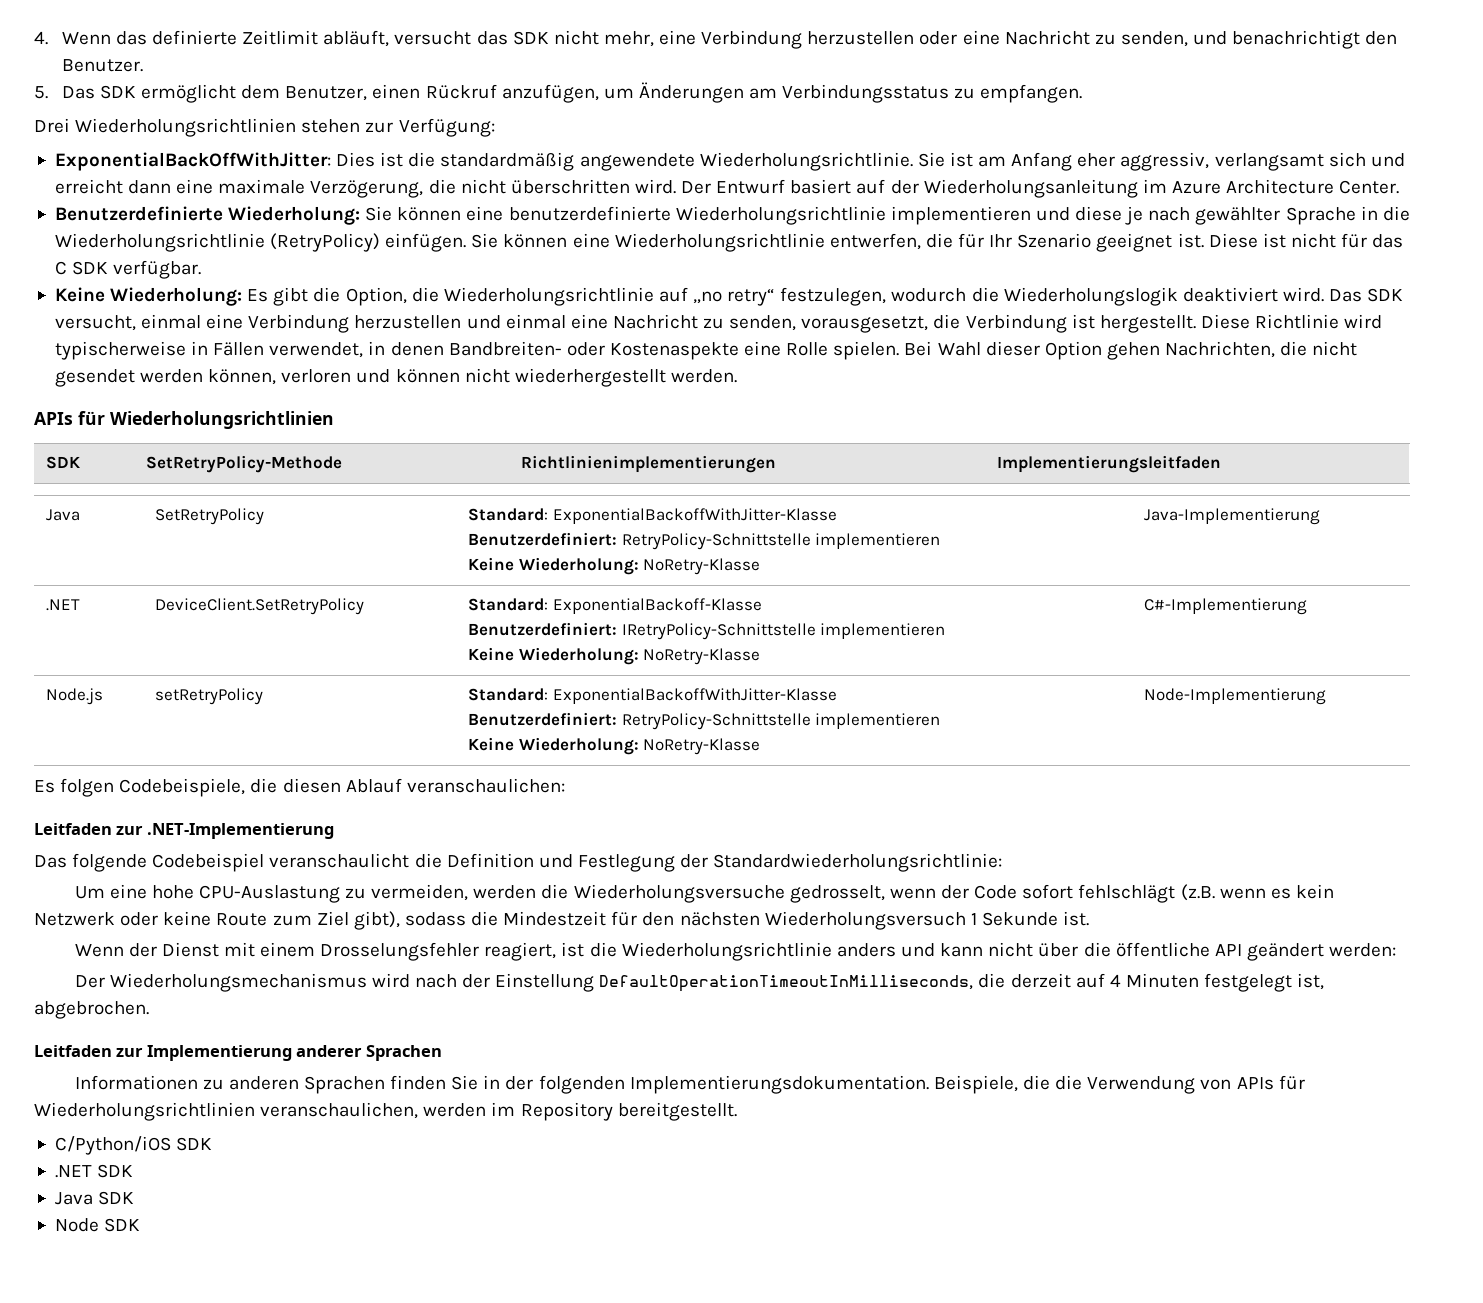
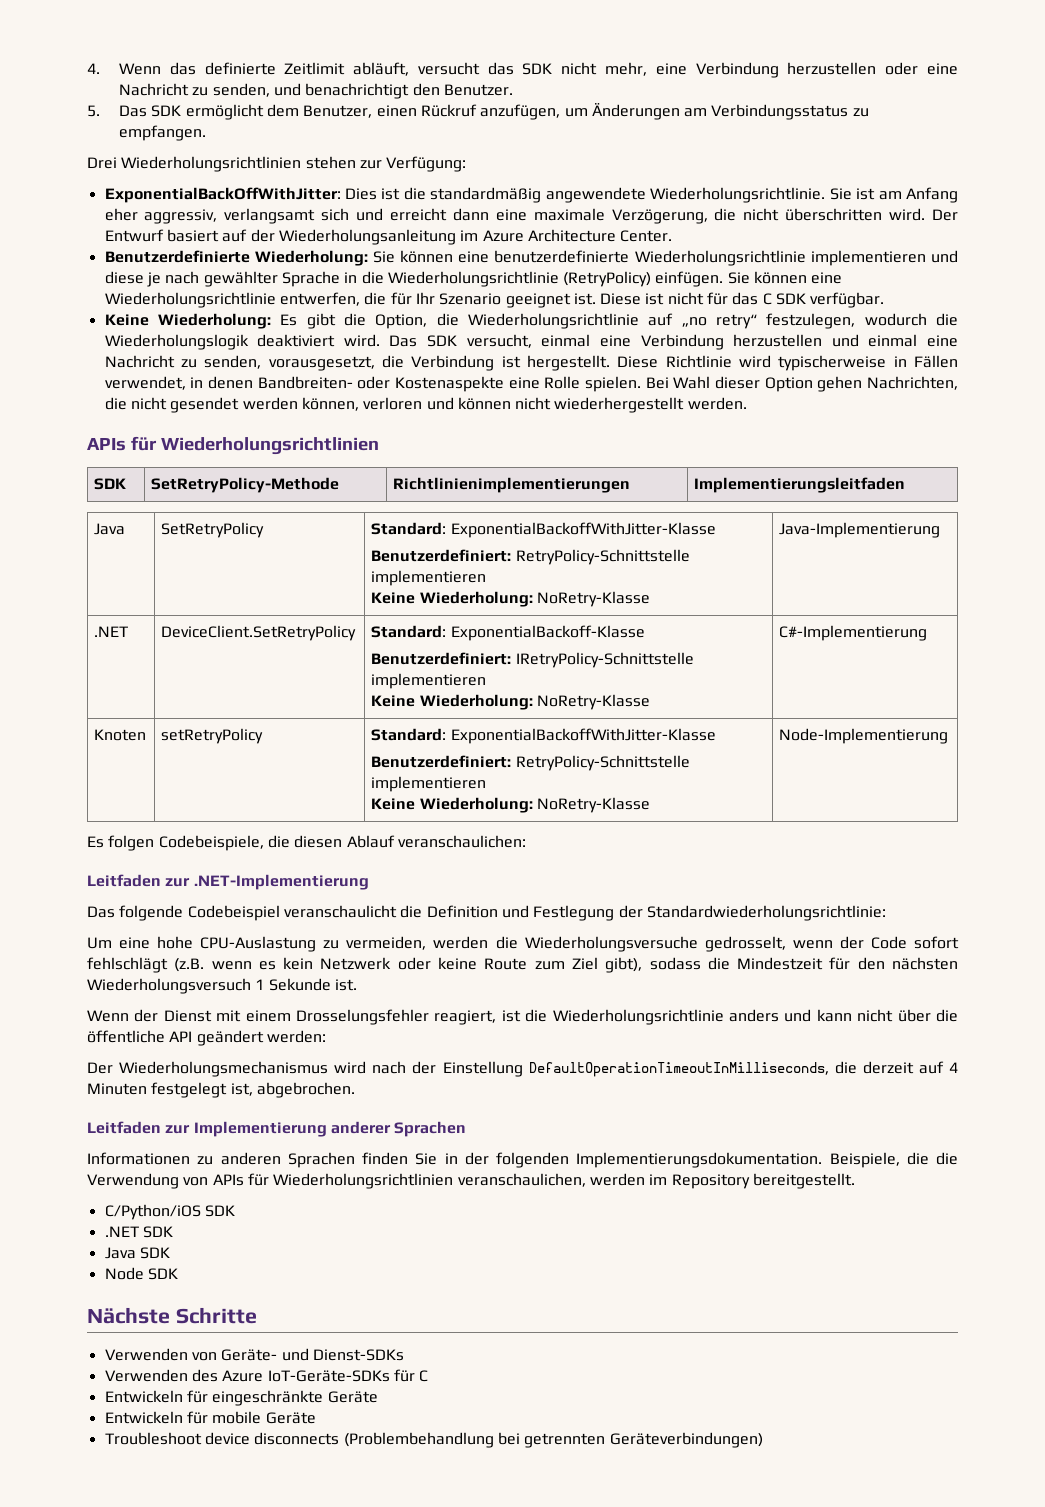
[45,688,103,705] Node.js -> [94,729,147,741] Knoten
(141, 1225) none -> [87,1307,257,1324] [104,1348,404,1361] [104,1369,429,1382] [104,1390,378,1406] [104,1411,316,1424] [104,1432,763,1448] // Nächste Schritte // Verwenden von Geräte- und Dienst-SDKs // Verwenden des Azure IoT-Geräte-SDKs für C // Entwickeln für eingeschränkte Geräte // Entwickeln für mobile Geräte // Troubleshoot device disconnects (Problembehandlung bei getrennten Geräteverbindungen)

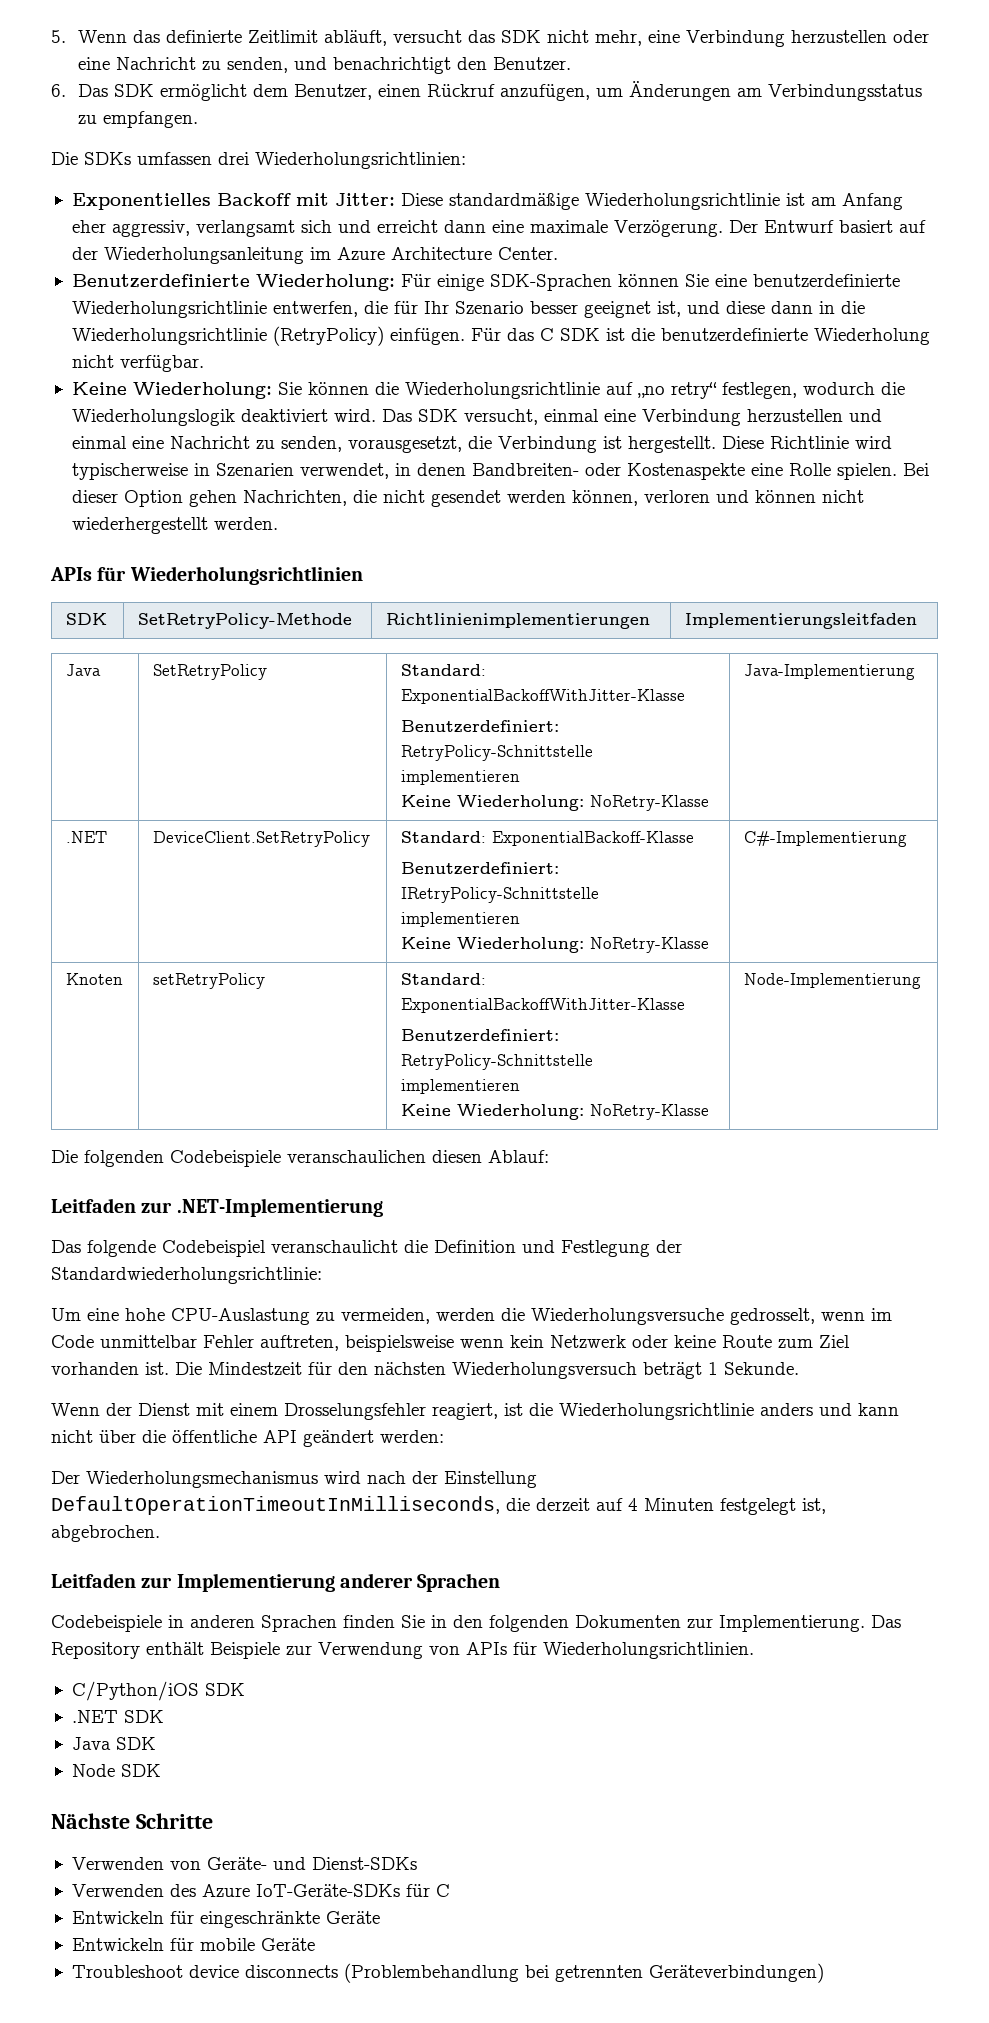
[87,63,100,74] 4. -> [51,30,66,43] 5.
[87,105,100,117] 5. -> [51,84,66,97] 6.
[87,156,467,172] [104,187,852,203] Drei Wiederholungsrichtlinien stehen zur Verfügung: // ExponentialBackOffWithJitter: Dies ist die standardmäßig angewendete Wiederholungsrichtlinie. Sie -> [51,152,466,169] [71,193,780,210] Die SDKs umfassen drei Wiederholungsrichtlinien: // Exponentielles Backoff mit Jitter: Diese standardmäßige Wiederholungsrichtlinie
[611,208,926,224] Verzögerung, die nicht überschritten wird. -> [613,220,723,237] Verzögerung.
[372,250,958,266] [104,271,843,287] Sie können eine benutzerdefinierte Wiederholungsrichtlinie implementieren und diese je nach gewählter Sprache in die Wiederholungsrichtlinie (RetryPolicy) einfügen. Sie können eine -> [400,274,900,291] Für einige SDK-Sprachen können Sie eine benutzerdefinierte
[505,292,807,308] geeignet ist. Diese ist nicht für das C SDK -> [529,301,865,318] [71,326,930,346] [71,355,114,368] besser geeignet ist, und diese dann in die Wiederholungsrichtlinie (RetryPolicy) einfügen. Für das C SDK ist die benutzerdefinierte Wiederholung nicht
[280,313,428,329] Es gibt die Option, -> [277,382,369,395] Sie können
[766,313,856,329] festzulegen, -> [721,382,797,399] festlegen,
[913,355,958,368] Fällen -> [215,463,294,476] Szenarien
[673,376,711,389] Wahl -> (929, 469) none
[87,835,526,851] Es folgen Codebeispiele, die diesen Ablauf veranschaulichen: -> [51,1150,549,1167] Die folgenden Codebeispiele veranschaulichen diesen Ablauf:
[839,936,960,949] [87,957,276,973] der Code sofort fehlschlägt (z.B. wenn es -> [871,1308,892,1321] [51,1335,504,1352] im Code unmittelbar Fehler auftreten, beispielsweise wenn
[605,957,730,973] gibt), sodass die -> [51,1362,202,1375] vorhanden ist. Die
[255,978,357,991] 1 Sekunde ist. -> [643,1362,799,1379] beträgt 1 Sekunde.
[87,1152,214,1165] Informationen zu -> [51,1615,184,1632] Codebeispiele in
[464,1152,958,1168] [87,1173,855,1189] der folgenden Implementierungsdokumentation. Beispiele, die die Verwendung von APIs für Wiederholungsrichtlinien veranschaulichen, werden im Repository bereitgestellt. -> [453,1615,901,1632] [51,1642,754,1659] den folgenden Dokumenten zur Implementierung. Das Repository enthält Beispiele zur Verwendung von APIs für Wiederholungsrichtlinien.

